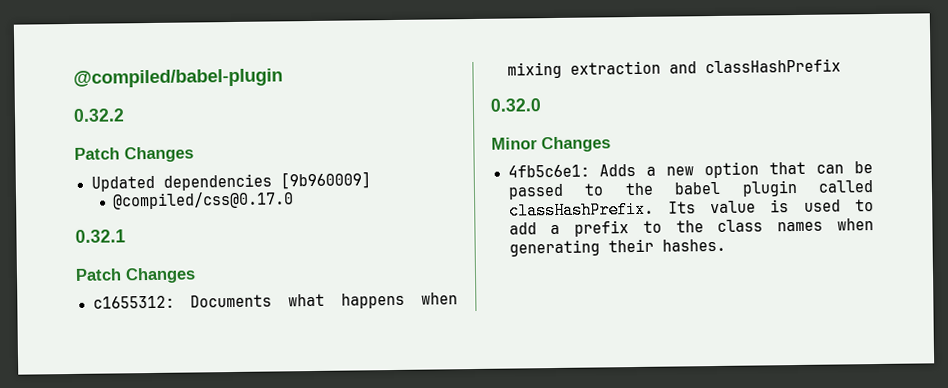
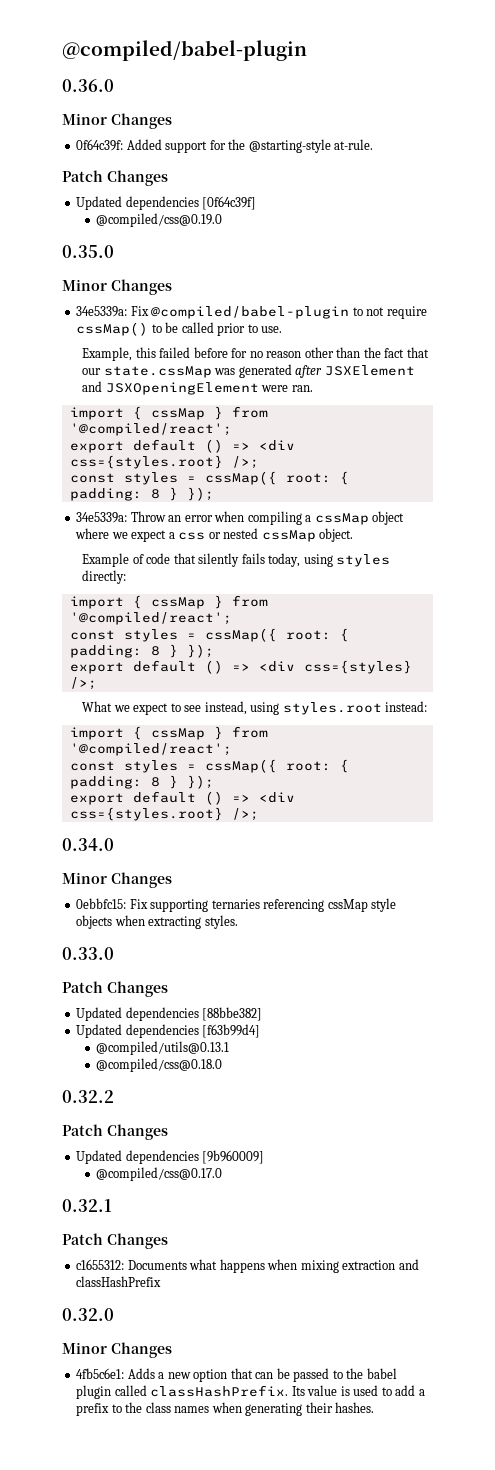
[73,68,283,88] @compiled/babel-plugin -> [62,40,307,61] [62,79,114,92] [62,113,172,129] [76,139,374,153] [62,170,168,186] [76,196,257,210] [96,213,223,227] [62,245,114,258] [62,279,172,295] [76,306,427,319] [76,322,283,336] [81,347,429,361] [81,364,415,378] [81,381,313,395] [69,406,268,420] [69,423,232,436] [69,439,295,453] [69,455,259,469] [69,471,349,485] [69,487,214,501] [76,511,405,525] [75,528,354,542] [81,553,391,567] [81,570,126,584] [69,595,268,609] [69,612,232,625] [69,628,349,642] [69,644,214,658] [69,660,412,674] [69,677,97,690] [81,701,428,715] [69,726,268,740] [69,743,232,756] [69,759,349,773] [69,775,214,789] [69,791,295,805] [69,807,259,821] [62,838,114,851] [62,872,172,888] [76,898,397,912] [76,915,238,929] [62,947,114,960] [62,981,168,997] [76,1007,263,1021] [76,1024,261,1038] [96,1041,230,1055] [96,1058,223,1072] @compiled/babel-plugin // 0.36.0 // Minor Changes // 0f64c39f: Added support for the @starting-style at-rule. // Patch Changes // Updated dependencies [0f64c39f] // @compiled/css@0.19.0 // 0.35.0 // Minor Changes // 34e5339a: Fix @compiled/babel-plugin to not require cssMap() to be called prior to use. // Example, this failed before for no reason other than the fact that our state.cssMap was generated after JSXElement and JSXOpeningElement were ran. // import { cssMap } from '@compiled/react'; // export default () => <div css={styles.root} />; // const styles = cssMap({ root: { padding: 8 } }); // 34e5339a: Throw an error when compiling a cssMap object where we expect a css or nested cssMap object. // Example of code that silently fails today, using styles directly: // import { cssMap } from '@compiled/react'; // const styles = cssMap({ root: { padding: 8 } }); // export default () => <div css={styles} />; // What we expect to see instead, using styles.root instead: // import { cssMap } from '@compiled/react'; // const styles = cssMap({ root: { padding: 8 } }); // export default () => <div css={styles.root} />; // 0.34.0 // Minor Changes // 0ebbfc15: Fix supporting ternaries referencing cssMap style objects when extracting styles. // 0.33.0 // Patch Changes // Updated dependencies [88bbe382] // Updated dependencies [f63b99d4] // @compiled/utils@0.13.1 // @compiled/css@0.18.0

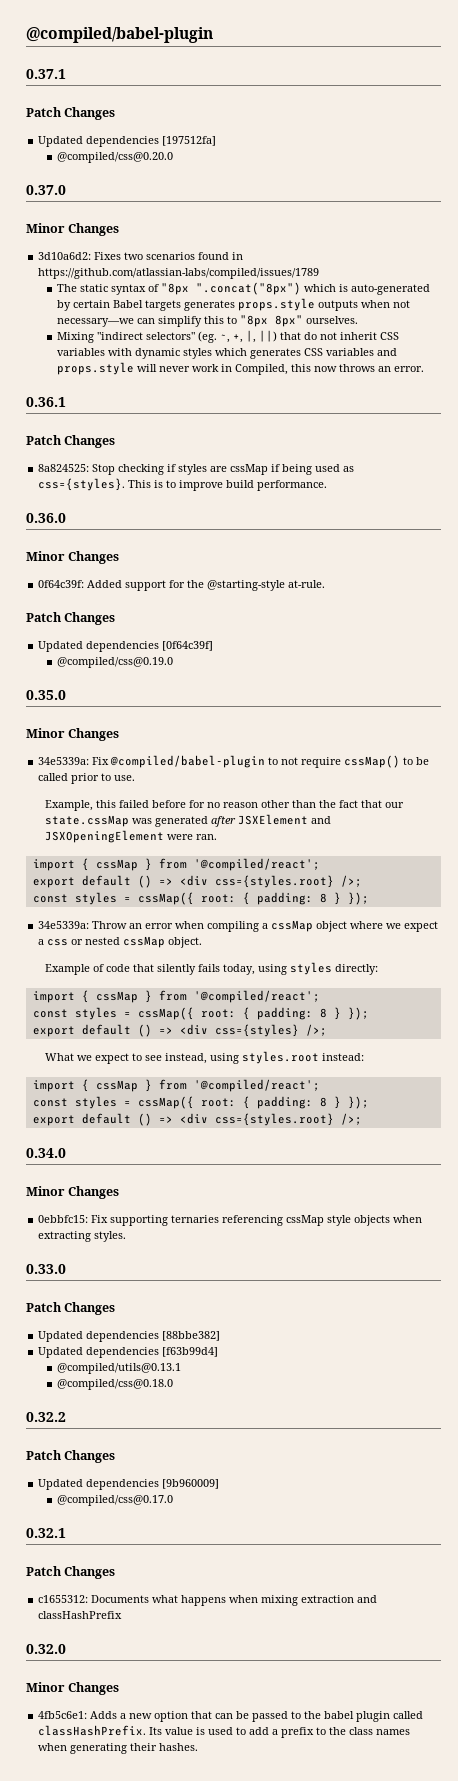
[62,40,307,61] @compiled/babel-plugin -> [26,27,213,43] [26,69,66,79] [26,107,116,120] [38,136,217,147] [56,152,173,163] [26,185,66,195] [26,223,120,236] [38,252,244,260] [38,268,320,279] [56,282,430,295] [56,298,410,311] [56,315,358,327] [56,330,399,343] [56,348,397,359] [56,362,424,375] [26,397,66,407] [26,435,116,448] [38,464,355,475] [38,478,328,491] @compiled/babel-plugin // 0.37.1 // Patch Changes // Updated dependencies [197512fa] // @compiled/css@0.20.0 // 0.37.0 // Minor Changes // 3d10a6d2: Fixes two scenarios found in https://github.com/atlassian-labs/compiled/issues/1789 // The static syntax of "8px ".concat("8px") which is auto-generated by certain Babel targets generates props.style outputs when not necessary—we can simplify this to "8px 8px" ourselves. // Mixing "indirect selectors" (eg. ~, +, |, ||) that do not inherit CSS variables with dynamic styles which generates CSS variables and props.style will never work in Compiled, this now throws an error. // 0.36.1 // Patch Changes // 8a824525: Stop checking if styles are cssMap if being used as css={styles}. This is to improve build performance.

